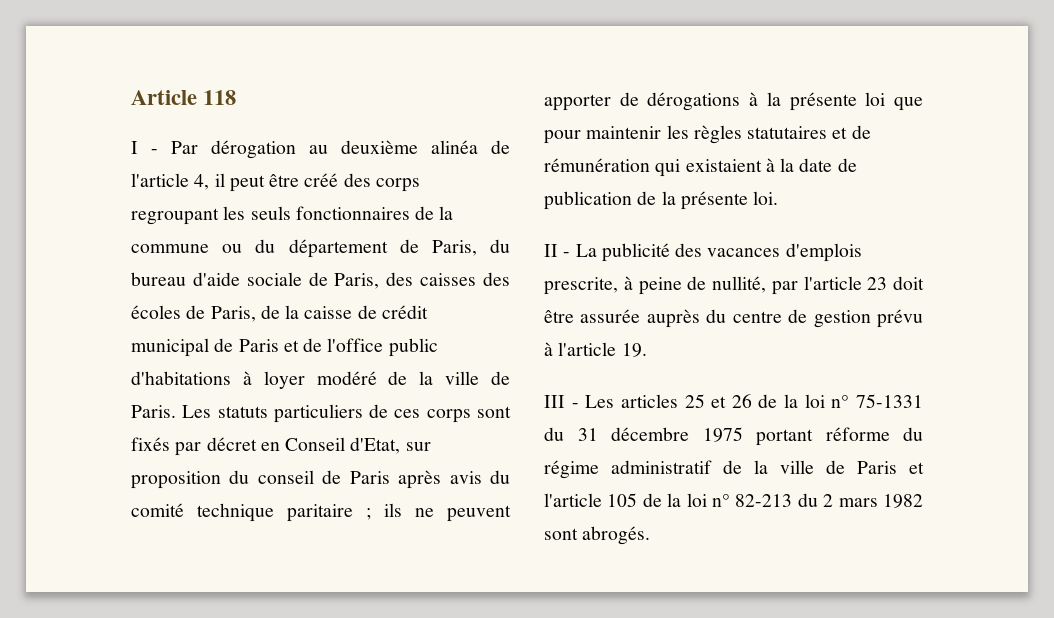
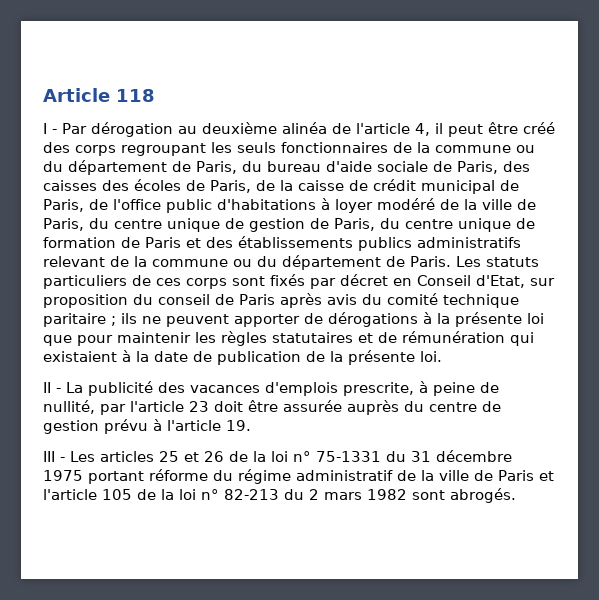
[238,339,299,352] Paris et -> [43,199,84,212] Paris,
(510, 378) none -> [43,218,535,232] [43,236,521,251] [43,255,405,270] Paris, du centre unique de gestion de Paris, du centre unique de formation de Paris et des établissements publics administratifs relevant de la commune ou du département de

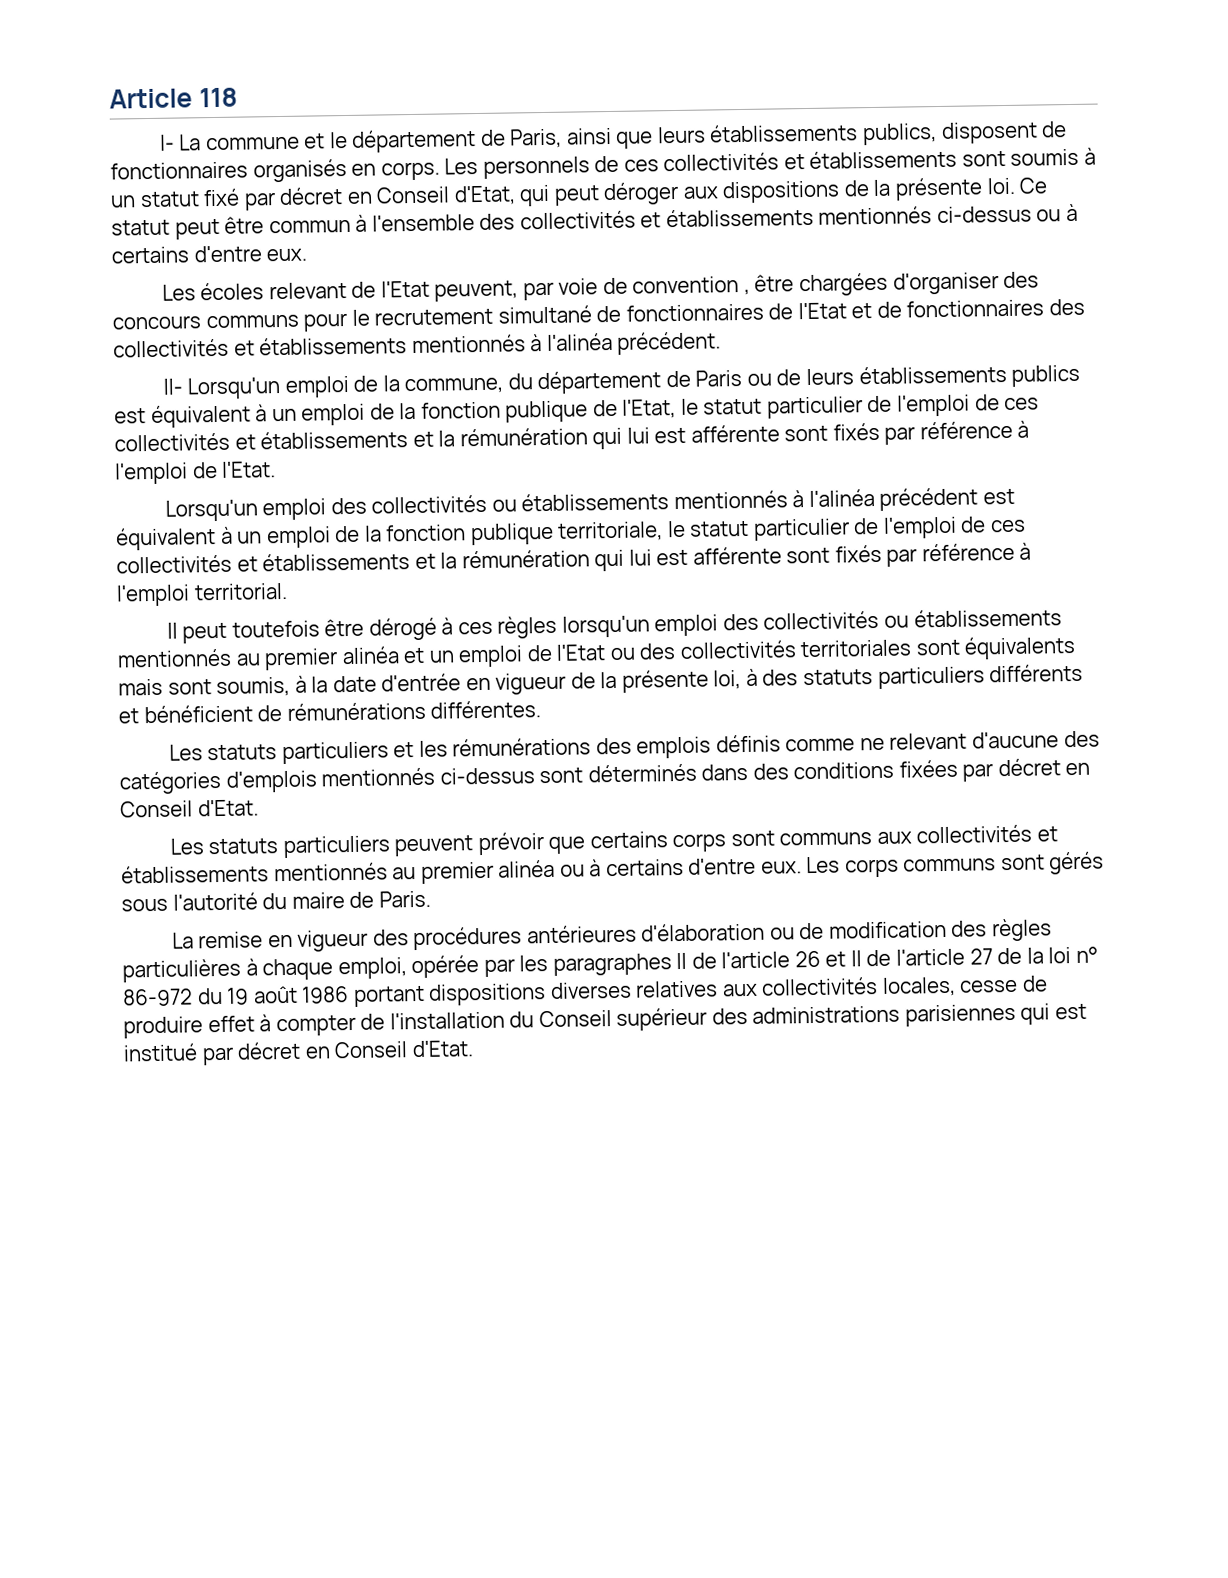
[43,122,555,137] [43,142,535,156] [43,160,530,175] [43,179,519,194] [43,198,536,213] [43,218,535,232] [43,236,521,251] [43,255,539,270] [43,274,305,289] I - Par dérogation au deuxième alinéa de l'article 4, il peut être créé des corps regroupant les seuls fonctionnaires de la commune ou du département de Paris, du bureau d'aide sociale de Paris, des caisses des écoles de Paris, de la caisse de crédit municipal de Paris, de l'office public d'habitations à loyer modéré de la ville de Paris, du centre unique de gestion de Paris, du centre unique de formation de Paris et des établissements publics administratifs relevant de la commune ou du département de Paris. Les statuts particuliers de ces corps sont fixés -> [159,121,1068,153] [110,147,1096,183] [110,188,241,208] I- La commune et le département de Paris, ainsi que leurs établissements publics, disposent de fonctionnaires organisés en corps. Les personnels de ces collectivités et établissements sont soumis à un statut fixé
[530,278,555,286] [43,293,519,308] [43,312,544,327] [43,331,534,346] [43,350,442,365] [43,381,499,396] [43,400,501,415] [43,419,251,434] [43,450,512,462] [43,469,554,484] [43,488,516,503] sur proposition du conseil de Paris après avis du comité technique paritaire ; ils ne peuvent apporter de dérogations à la présente loi que pour maintenir les règles statutaires et de rémunération qui existaient à la date de publication de la présente loi. // II - La publicité des vacances d'emplois prescrite, à peine de nullité, par l'article 23 doit être assurée auprès du centre de gestion prévu à l'article 19. // III - Les articles 25 et 26 de la loi n° 75-1331 du 31 décembre 1975 portant réforme du régime administratif de la ville de Paris et l'article 105 de la loi n° 82-213 du 2 mars 1982 sont abrogés. -> [519,177,1049,207] [111,203,1078,240] [111,245,308,264] [161,271,1040,302] [112,298,1085,332] [113,331,722,358] [162,364,1081,400] [114,394,1040,428] [114,420,1030,452] [115,461,277,485] [164,487,1015,522] [115,516,1027,551] [116,542,1032,574] [116,582,288,607] [166,608,1062,644] [117,635,1077,671] [118,663,1084,698] [118,700,542,724] [168,730,1100,765] [119,758,1091,795] [120,799,259,818] [169,824,1059,859] [121,851,1105,884] [121,890,431,912] [171,918,1053,952] [122,946,1098,983] [122,975,1048,1007] [123,1003,1087,1039] [123,1040,474,1066] qui peut déroger aux dispositions de la présente loi. Ce statut peut être commun à l'ensemble des collectivités et établissements mentionnés ci-dessus ou à certains d'entre eux. // Les écoles relevant de l'Etat peuvent, par voie de convention , être chargées d'organiser des concours communs pour le recrutement simultané de fonctionnaires de l'Etat et de fonctionnaires des collectivités et établissements mentionnés à l'alinéa précédent. // II- Lorsqu'un emploi de la commune, du département de Paris ou de leurs établissements publics est équivalent à un emploi de la fonction publique de l'Etat, le statut particulier de l'emploi de ces collectivités et établissements et la rémunération qui lui est afférente sont fixés par référence à l'emploi de l'Etat. // Lorsqu'un emploi des collectivités ou établissements mentionnés à l'alinéa précédent est équivalent à un emploi de la fonction publique territoriale, le statut particulier de l'emploi de ces collectivités et établissements et la rémunération qui lui est afférente sont fixés par référence à l'emploi territorial. // Il peut toutefois être dérogé à ces règles lorsqu'un emploi des collectivités ou établissements mentionnés au premier alinéa et un emploi de l'Etat ou des collectivités territoriales sont équivalents mais sont soumis, à la date d'entrée en vigueur de la présente loi, à des statuts particuliers différents et bénéficient de rémunérations différentes. // Les statuts particuliers et les rémunérations des emplois définis comme ne relevant d'aucune des catégories d'emplois mentionnés ci-dessus sont déterminés dans des conditions fixées par décret en Conseil d'Etat. // Les statuts particuliers peuvent prévoir que certains corps sont communs aux collectivités et établissements mentionnés au premier alinéa ou à certains d'entre eux. Les corps communs sont gérés sous l'autorité du maire de Paris. // La remise en vigueur des procédures antérieures d'élaboration ou de modification des règles particulières à chaque emploi, opérée par les paragraphes II de l'article 26 et II de l'article 27 de la loi n° 86-972 du 19 août 1986 portant dispositions diverses relatives aux collectivités locales, cesse de produire effet à compter de l'installation du Conseil supérieur des administrations parisiennes qui est institué par décret en Conseil d'Etat.

